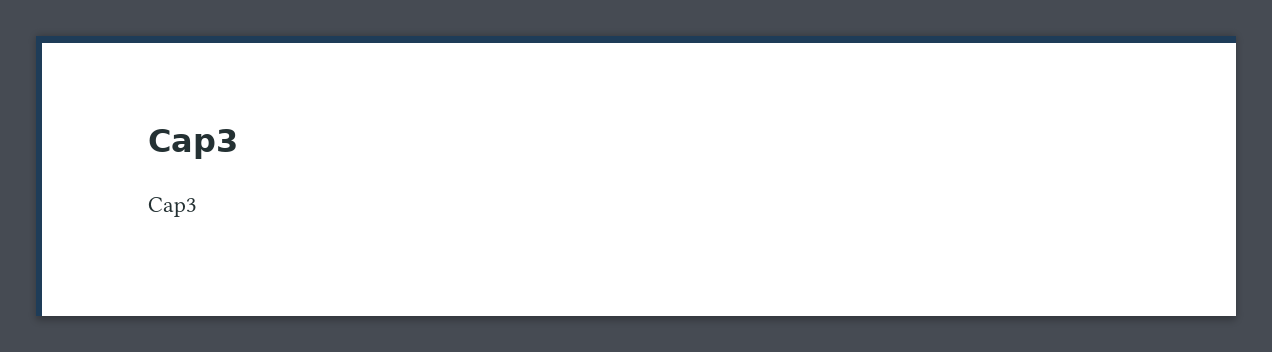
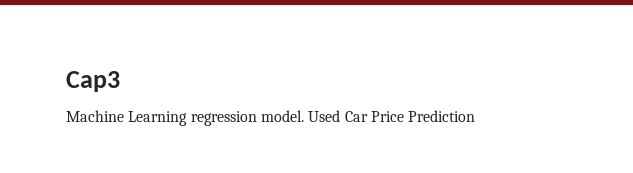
[148,197,197,217] Cap3 -> [66,110,476,126] Machine Learning regression model. Used Car Price Prediction

